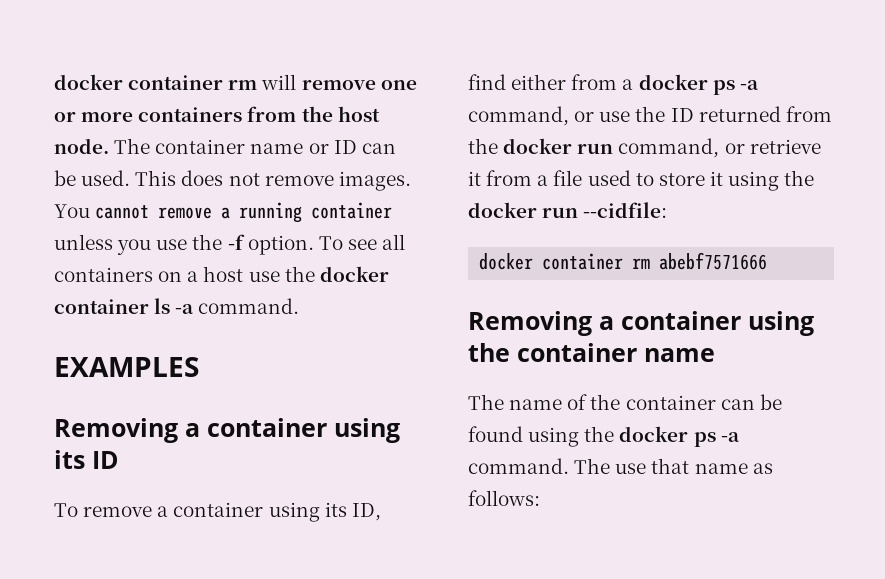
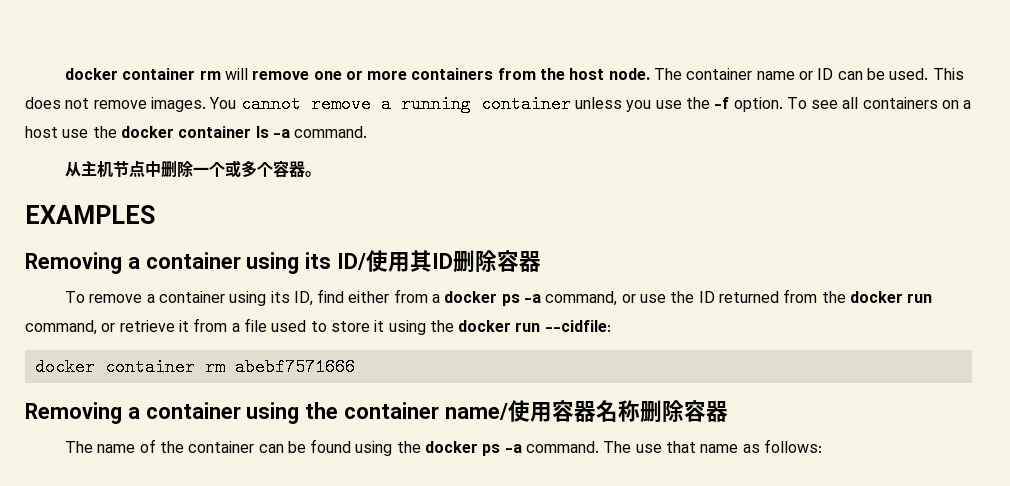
(300, 306) none -> [64,160,321,178] // 从主机节点中删除一个或多个容器。
[92,451,119,469] ID -> [337,250,542,273] ID/使用其ID删除容器
[644,348,715,362] name -> [444,400,728,423] name/使用容器名称删除容器

